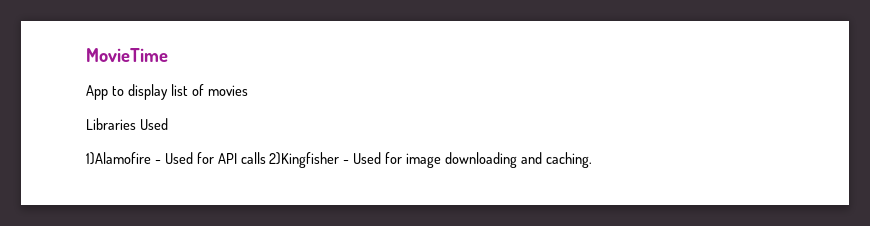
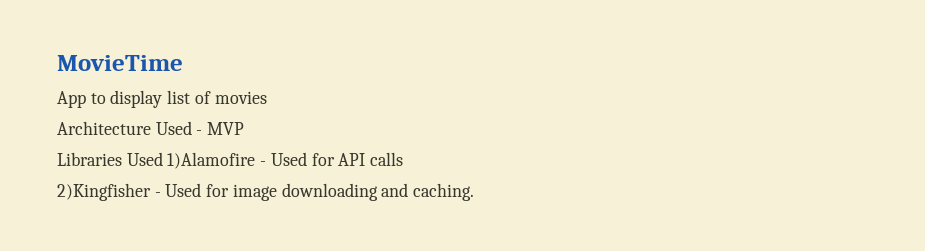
(248, 90) none -> [57,121,245,135] // Architecture Used - MVP
(168, 124) // -> (163, 159) none
(266, 158) none -> (404, 159) //

